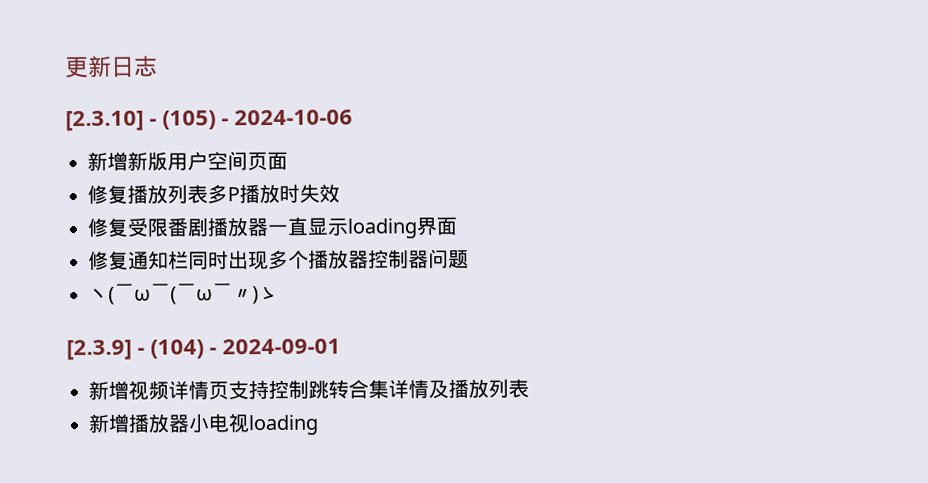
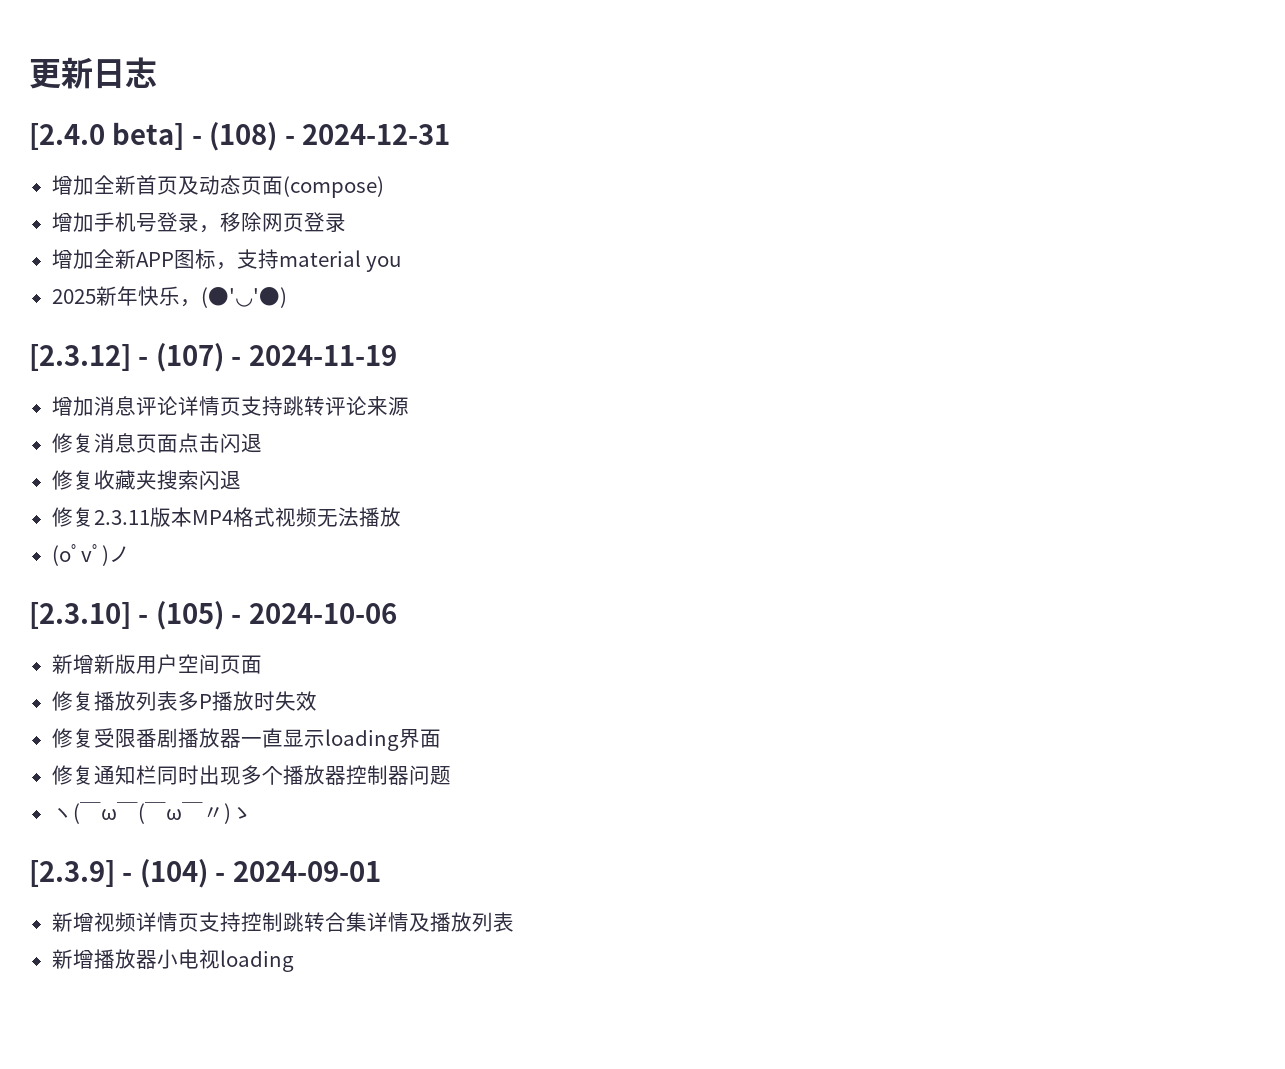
(158, 66) none -> [29,122,451,151] [51,175,384,198] [51,212,346,233] [51,249,402,272] [51,286,287,308] [29,343,397,372] [51,396,409,416] [51,433,262,453] [51,470,241,490] [51,507,401,527] [51,544,130,566] // [2.4.0 beta] - (108) - 2024-12-31 // 增加全新首页及动态页面(compose) // 增加手机号登录，移除网页登录 // 增加全新APP图标，支持material you // 2025新年快乐，(●'◡'●) // [2.3.12] - (107) - 2024-11-19 // 增加消息评论详情页支持跳转评论来源 // 修复消息页面点击闪退 // 修复收藏夹搜索闪退 // 修复2.3.11版本MP4格式视频无法播放 // (oﾟvﾟ)ノ

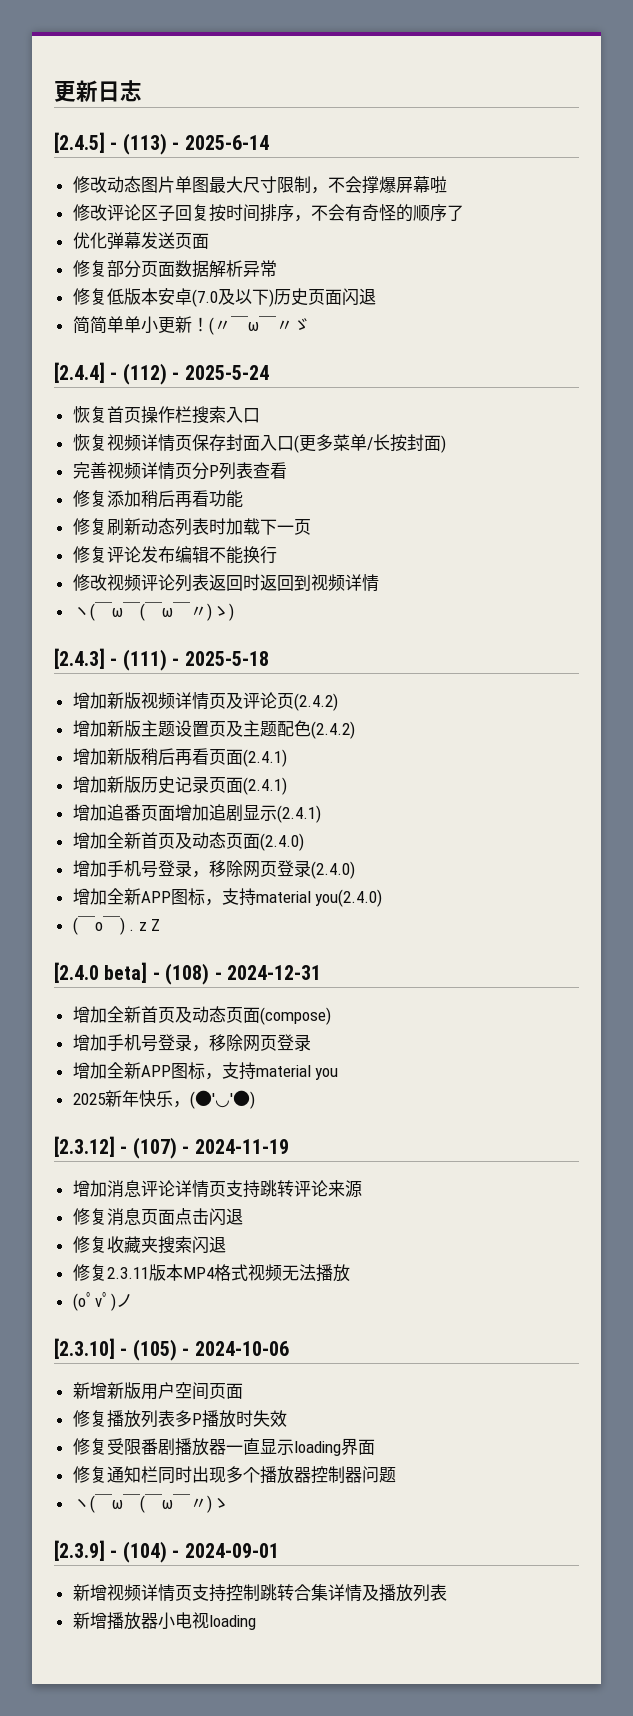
(157, 72) none -> [54,132,269,155] [72,176,447,194] [72,204,464,222] [72,232,209,250] [72,260,277,278] [72,288,376,307] [72,316,310,335] [54,362,269,385] [72,406,260,424] [72,434,446,453] [72,462,287,480] [72,490,243,508] [72,518,311,536] [72,546,277,564] [72,574,379,592] [72,602,234,621] [54,648,269,671] [72,692,338,711] [72,720,355,739] [72,748,287,767] [72,776,287,795] [72,804,321,823] [72,832,304,851] [72,860,355,879] [72,888,383,907] [72,916,161,935] // [2.4.5] - (113) - 2025-6-14 // 修改动态图片单图最大尺寸限制，不会撑爆屏幕啦 // 修改评论区子回复按时间排序，不会有奇怪的顺序了 // 优化弹幕发送页面 // 修复部分页面数据解析异常 // 修复低版本安卓(7.0及以下)历史页面闪退 // 简简单单小更新！(〃￣ω￣〃ゞ // [2.4.4] - (112) - 2025-5-24 // 恢复首页操作栏搜索入口 // 恢复视频详情页保存封面入口(更多菜单/长按封面) // 完善视频详情页分P列表查看 // 修复添加稍后再看功能 // 修复刷新动态列表时加载下一页 // 修复评论发布编辑不能换行 // 修改视频评论列表返回时返回到视频详情 // ヽ(￣ω￣(￣ω￣〃)ゝ) // [2.4.3] - (111) - 2025-5-18 // 增加新版视频详情页及评论页(2.4.2) // 增加新版主题设置页及主题配色(2.4.2) // 增加新版稍后再看页面(2.4.1) // 增加新版历史记录页面(2.4.1) // 增加追番页面增加追剧显示(2.4.1) // 增加全新首页及动态页面(2.4.0) // 增加手机号登录，移除网页登录(2.4.0) // 增加全新APP图标，支持material you(2.4.0) // (￣o￣) . z Z

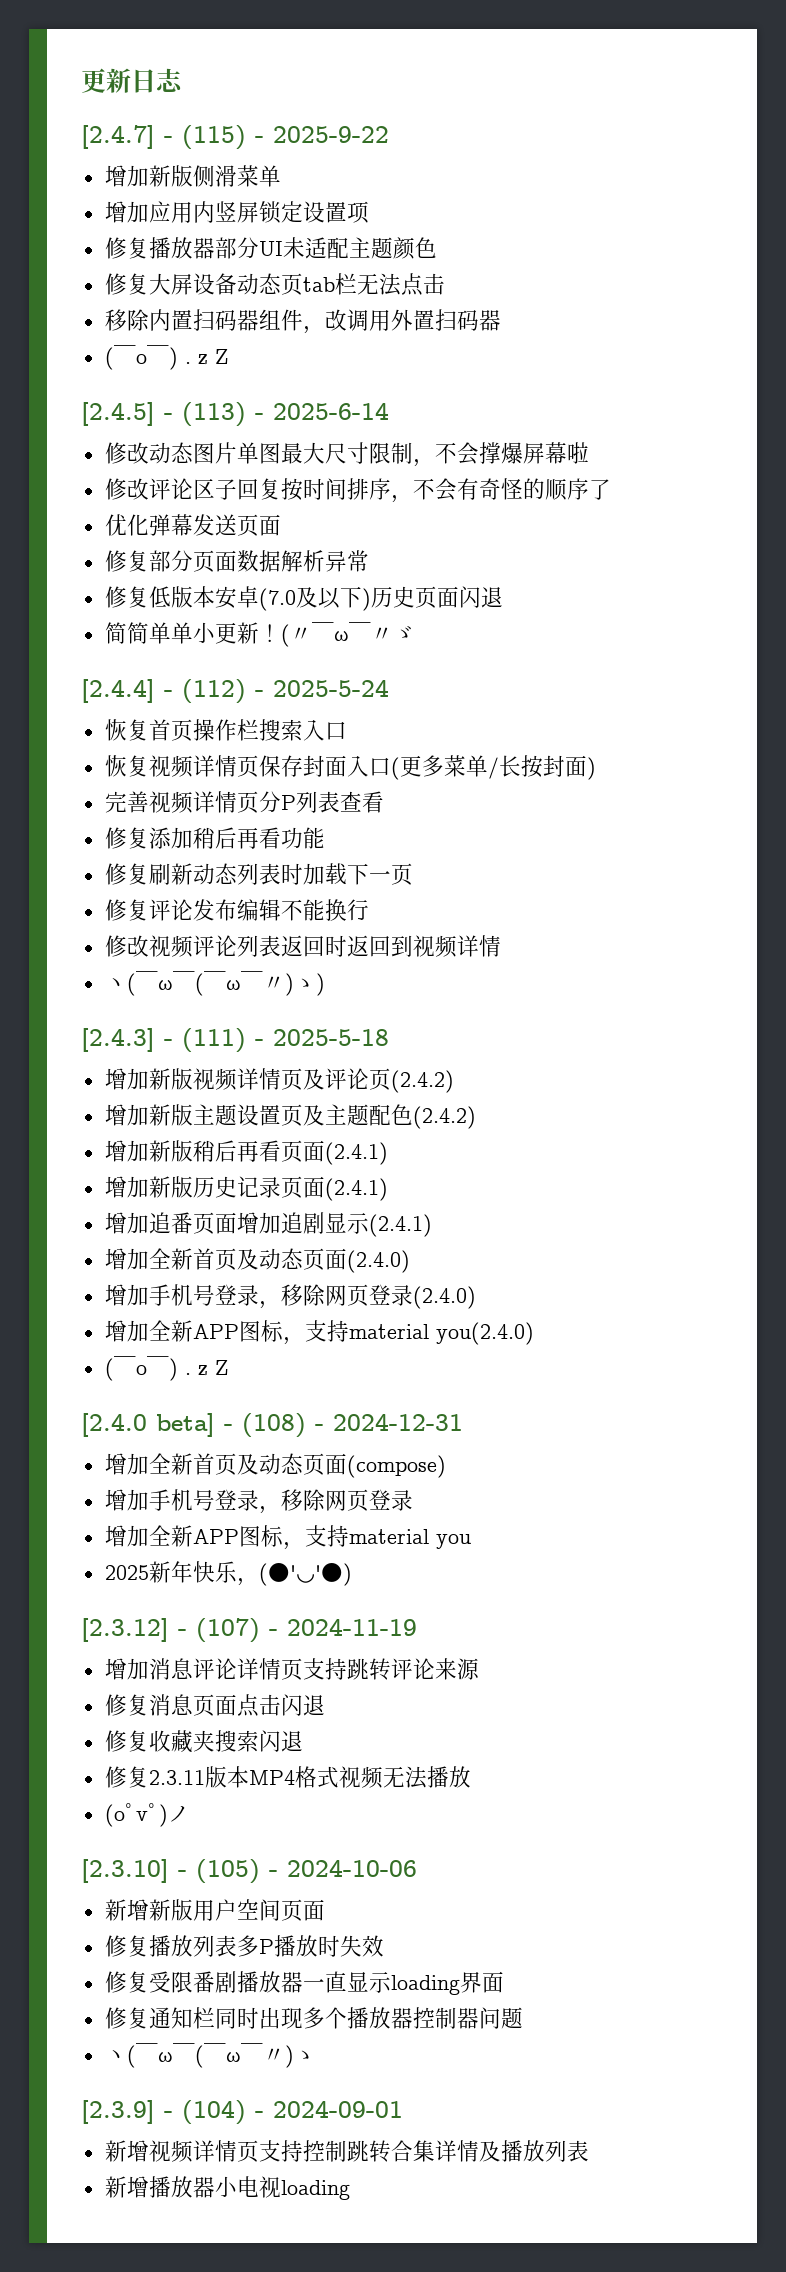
(142, 91) none -> [81,125,389,150] [104,165,281,187] [104,201,369,224] [104,237,437,260] [104,273,445,296] [104,309,501,334] [104,345,228,370] // [2.4.7] - (115) - 2025-9-22 // 增加新版侧滑菜单 // 增加应用内竖屏锁定设置项 // 修复播放器部分UI未适配主题颜色 // 修复大屏设备动态页tab栏无法点击 // 移除内置扫码器组件，改调用外置扫码器 // (￣o￣) . z Z

